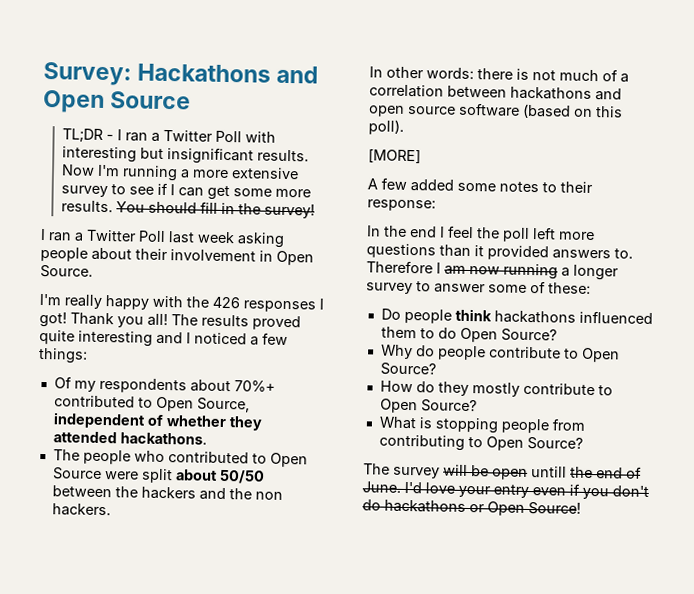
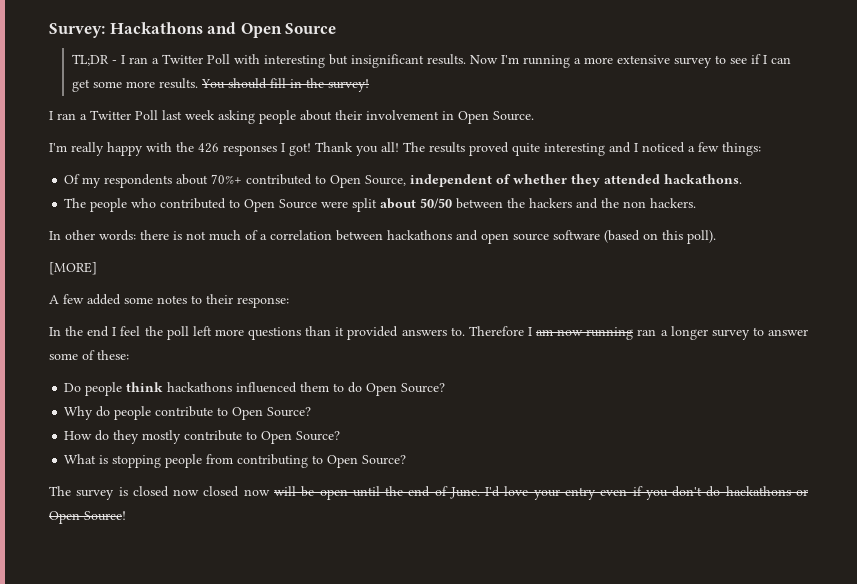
(558, 271) none -> [637,329,657,336] ran
(440, 472) none -> [118,486,270,497] is closed now closed now
[531,466,567,478] untill -> [352,486,380,497] until

